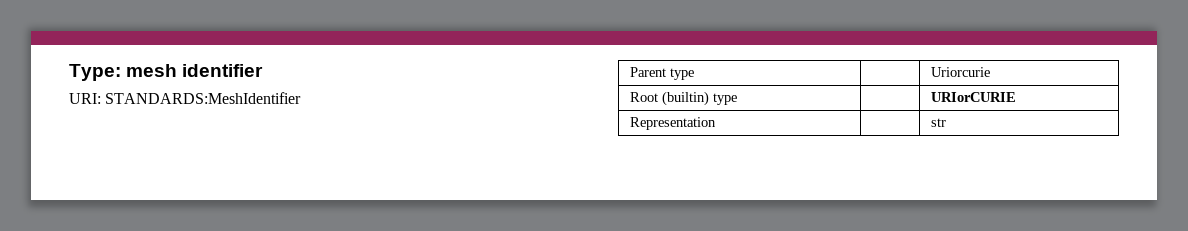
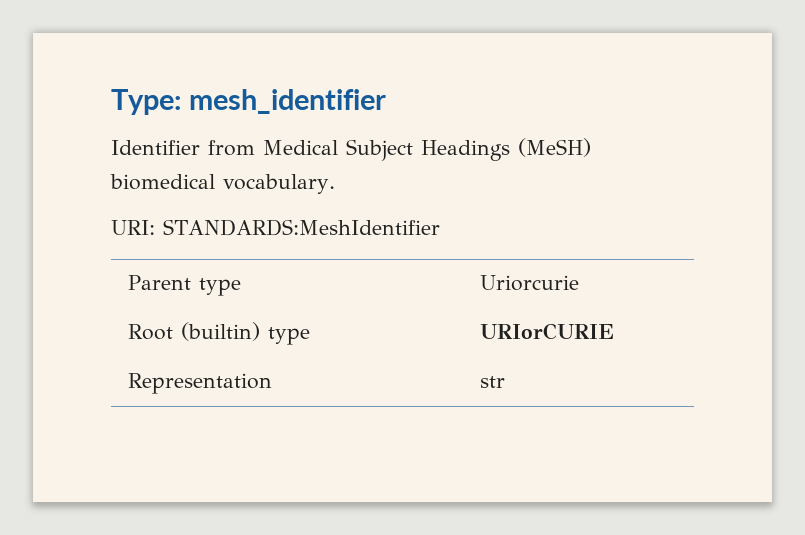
[126,64,264,77] mesh identifier -> [188,89,386,114] [111,138,591,161] [110,174,335,194] mesh_identifier // Identifier from Medical Subject Headings (MeSH) biomedical vocabulary.

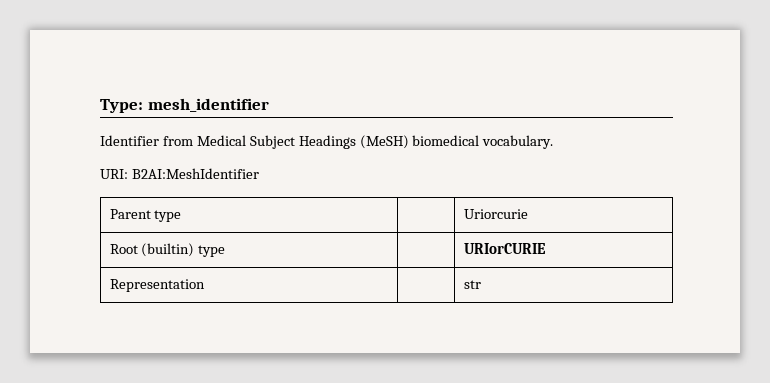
[163,219,440,236] STANDARDS:MeshIdentifier -> [131,168,259,179] B2AI:MeshIdentifier

